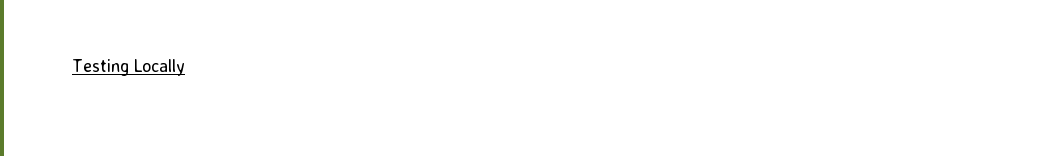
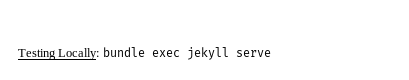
[133,59,185,76] Locally -> [58,47,271,60] Locally: bundle exec jekyll serve

